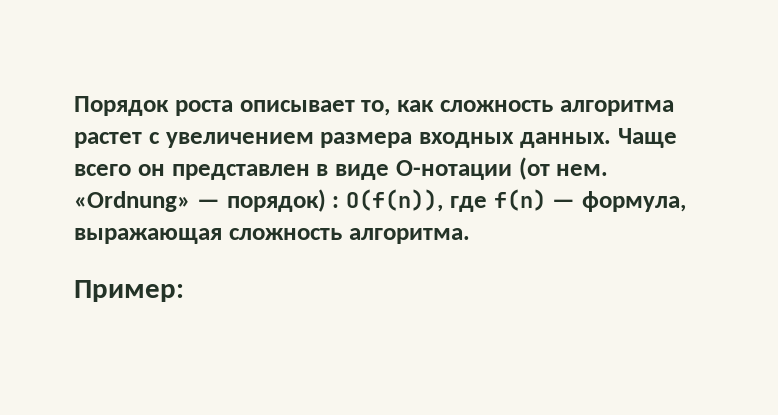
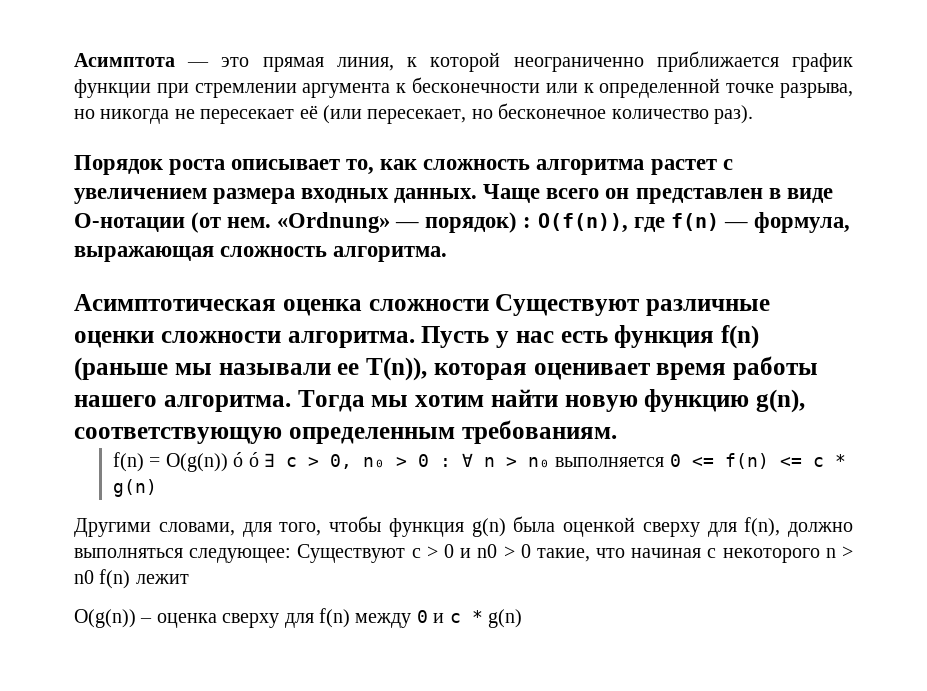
(74, 106) none -> [74,51,853,72] [74,77,853,98] [74,103,753,124] Асимптота — это прямая линия, к которой неограниченно приближается график функции при стремлении аргумента к бесконечности или к определенной точке разрыва, но никогда не пересекает её (или пересекает, но бесконечное количество раз). //
[74,280,184,302] Пример: -> [74,294,770,316] [74,325,759,349] [74,356,818,381] [74,389,805,413] [74,420,617,444] [112,452,846,472] [112,479,157,497] [74,516,853,537] [74,544,853,563] [74,569,189,589] [74,608,522,628] Асимптотическая оценка сложности Существуют различные оценки сложности алгоритма. Пусть у нас есть функция f(n) (раньше мы называли ее T(n)), которая оценивает время работы нашего алгоритма. Тогда мы хотим найти новую функцию g(n), соответствующую определенным требованиям. // f(n) = O(g(n)) ó ó ∃ c > 0, n₀ > 0 : ∀ n > n₀ выполняется 0 <= f(n) <= c * g(n) // Другими словами, для того, чтобы функция g(n) была оценкой сверху для f(n), должно выполняться следующее: Существуют c > 0 и n0 > 0 такие, что начиная с некоторого n > n0 f(n) лежит // O(g(n)) – оценка сверху для f(n) между 0 и c * g(n)

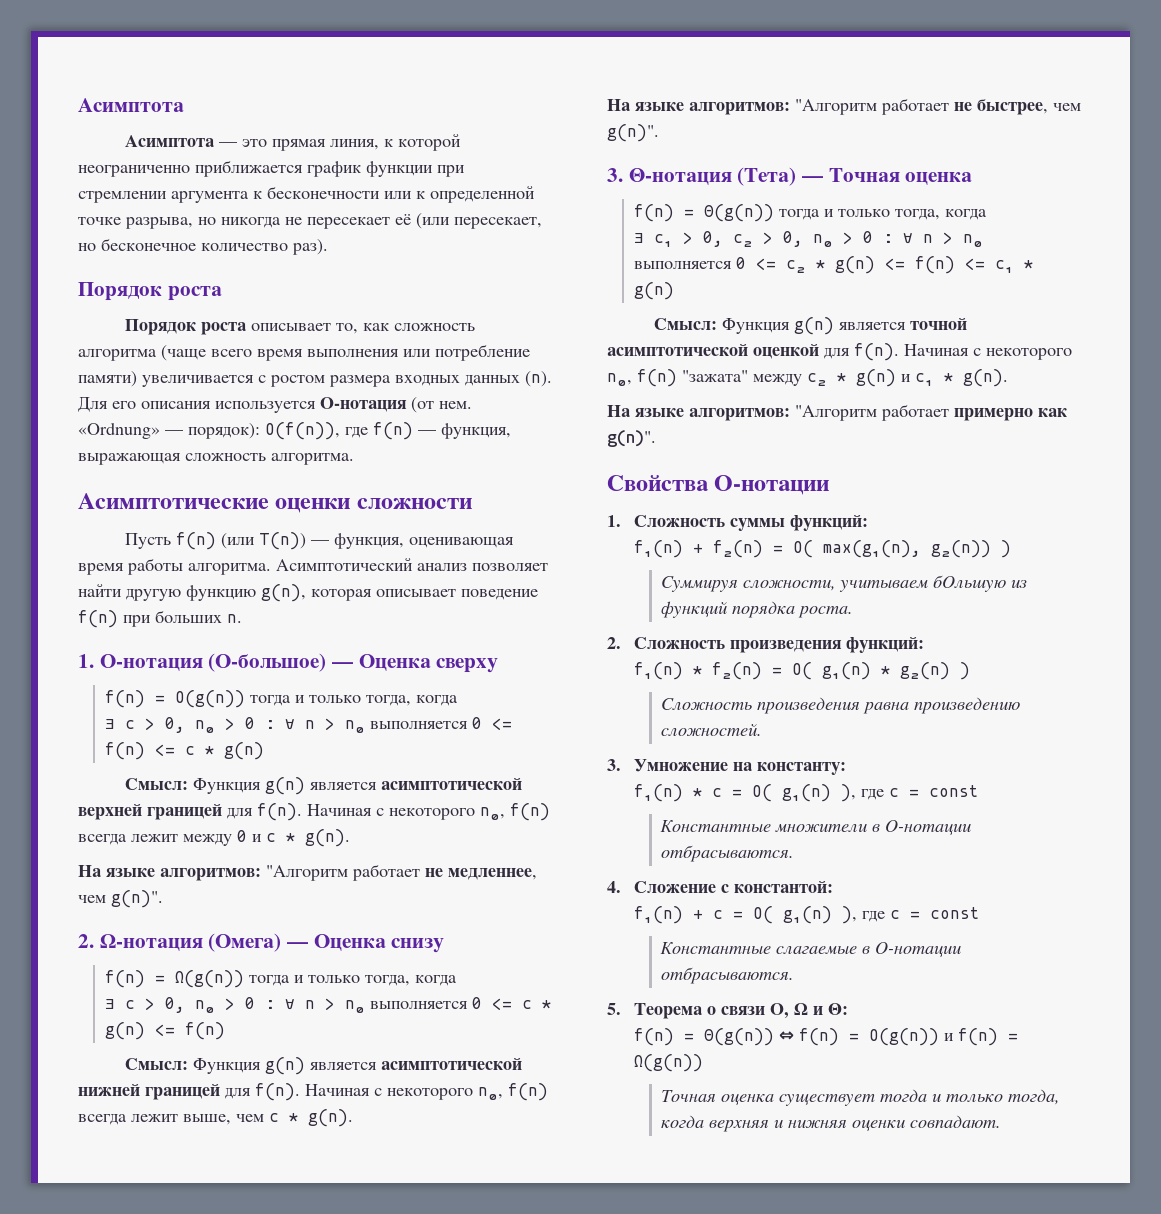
[74,53,175,67] Асимптота -> [78,98,184,112] [124,135,215,147] Асимптота // Асимптота
(226, 167) none -> [124,319,247,335] // Порядок роста
[650,159,733,175] [74,184,833,204] [74,213,185,232] растет с увеличением размера входных данных. Чаще всего он представлен в виде O-нотации -> [161,344,530,361] [78,371,552,387] [78,397,407,413] (чаще всего время выполнения или потребление памяти) увеличивается с ростом размера входных данных (n). Для его описания используется O-нотация
[425,212,532,233] порядок) : -> [188,423,260,439] порядок):
[753,212,850,233] формула, -> [441,423,511,439] функция,
[74,294,770,316] [74,325,759,349] [74,356,818,381] [74,389,805,413] [74,420,617,444] [112,452,259,472] Асимптотическая оценка сложности Существуют различные оценки сложности алгоритма. Пусть у нас есть функция f(n) (раньше мы называли ее T(n)), которая оценивает время работы нашего алгоритма. Тогда мы хотим найти новую функцию g(n), соответствующую определенным требованиям. // f(n) = O(g(n)) ó ó -> [78,493,473,513] [124,532,514,550] [78,558,548,575] [78,584,538,602] [78,610,242,628] [78,653,499,673] [105,690,459,708] Асимптотические оценки сложности // Пусть f(n) (или T(n)) — функция, оценивающая время работы алгоритма. Асимптотический анализ позволяет найти другую функцию g(n), которая описывает поведение f(n) при больших n. // 1. O-нотация (О-большое) — Оценка сверху // f(n) = O(g(n)) тогда и только тогда, когда //
[74,516,853,537] [74,544,853,563] [74,569,189,589] [74,608,350,628] Другими словами, для того, чтобы функция g(n) была оценкой сверху для f(n), должно выполняться следующее: Существуют c > 0 и n0 > 0 такие, что начиная с некоторого n > n0 f(n) лежит // O(g(n)) – оценка сверху для f(n) -> [124,777,522,795] [78,803,550,821] [78,834,178,845] Смысл: Функция g(n) является асимптотической верхней границей для f(n). Начиная с некоторого n₀, f(n) всегда лежит
[487,609,522,628] g(n) -> [305,829,350,847] [78,864,537,881] [78,890,163,908] [78,933,445,953] [105,970,458,988] [105,997,552,1013] [105,1022,226,1040] [124,1057,522,1075] [78,1083,548,1101] [78,1109,353,1127] [607,98,1081,115] [607,124,659,142] [607,167,973,186] [634,204,988,222] [634,231,984,247] [634,256,1034,274] [634,282,675,300] [653,317,967,335] [607,343,1072,361] [607,369,1008,387] [607,404,1067,421] [607,430,656,447] [607,475,831,495] [607,515,869,531] [634,540,1012,558] [661,575,1028,592] [661,601,854,618] [607,637,925,653] [634,662,971,680] [661,697,1021,714] [661,724,763,736] [607,759,847,775] [634,784,979,802] [660,819,972,836] [661,845,795,862] [607,881,834,893] [634,906,980,924] [660,941,962,958] [661,967,795,984] [607,1003,849,1019] [634,1028,1019,1046] [634,1054,704,1072] [661,1089,1061,1106] [661,1115,1002,1132] g(n). // На языке алгоритмов: "Алгоритм работает не медленнее, чем g(n)". // 2. Ω-нотация (Омега) — Оценка снизу // f(n) = Ω(g(n)) тогда и только тогда, когда // ∃ c > 0, n₀ > 0 : ∀ n > n₀ выполняется 0 <= c * g(n) <= f(n) // Смысл: Функция g(n) является асимптотической нижней границей для f(n). Начиная с некоторого n₀, f(n) всегда лежит выше, чем c * g(n). // На языке алгоритмов: "Алгоритм работает не быстрее, чем g(n)". // 3. Θ-нотация (Тета) — Точная оценка // f(n) = Θ(g(n)) тогда и только тогда, когда // ∃ c₁ > 0, c₂ > 0, n₀ > 0 : ∀ n > n₀ выполняется 0 <= c₂ * g(n) <= f(n) <= c₁ * g(n) // Смысл: Функция g(n) является точной асимптотической оценкой для f(n). Начиная с некоторого n₀, f(n) "зажата" между c₂ * g(n) и c₁ * g(n). // На языке алгоритмов: "Алгоритм работает примерно как g(n)". // Свойства O-нотации // 1. Сложность суммы функций: // f₁(n) + f₂(n) = O( max(g₁(n), g₂(n)) ) // Суммируя сложности, учитываем бОльшую из функций порядка роста. // 2. Сложность произведения функций: // f₁(n) * f₂(n) = O( g₁(n) * g₂(n) ) // Сложность произведения равна произведению сложностей. // 3. Умножение на константу: // f₁(n) * c = O( g₁(n) ), где c = const // Константные множители в O-нотации отбрасываются. // 4. Сложение с константой: // f₁(n) + c = O( g₁(n) ), где c = const // Константные слагаемые в O-нотации отбрасываются. // 5. Теорема о связи O, Ω и Θ: // f(n) = Θ(g(n)) ⇔ f(n) = O(g(n)) и f(n) = Ω(g(n)) // Точная оценка существует тогда и только тогда, когда верхняя и нижняя оценки совпадают.

